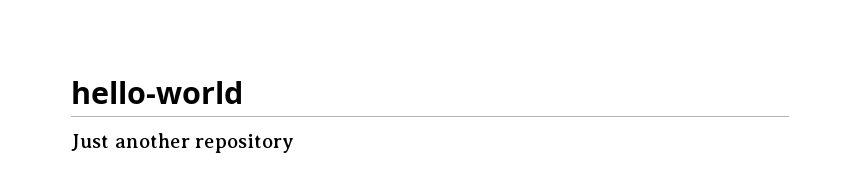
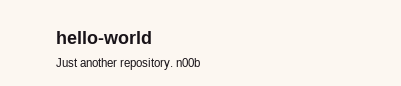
[195,134,295,153] repository -> [120,58,201,70] repository. n00b

